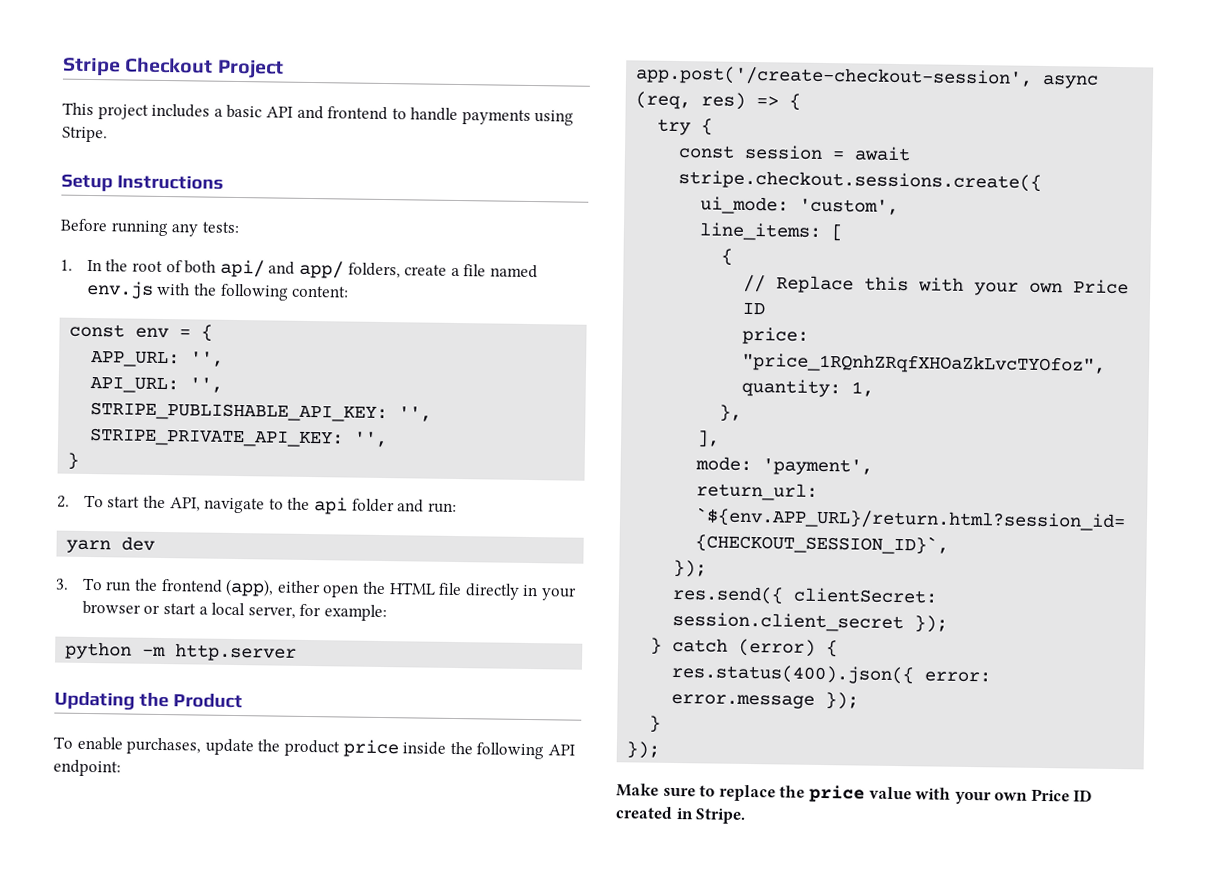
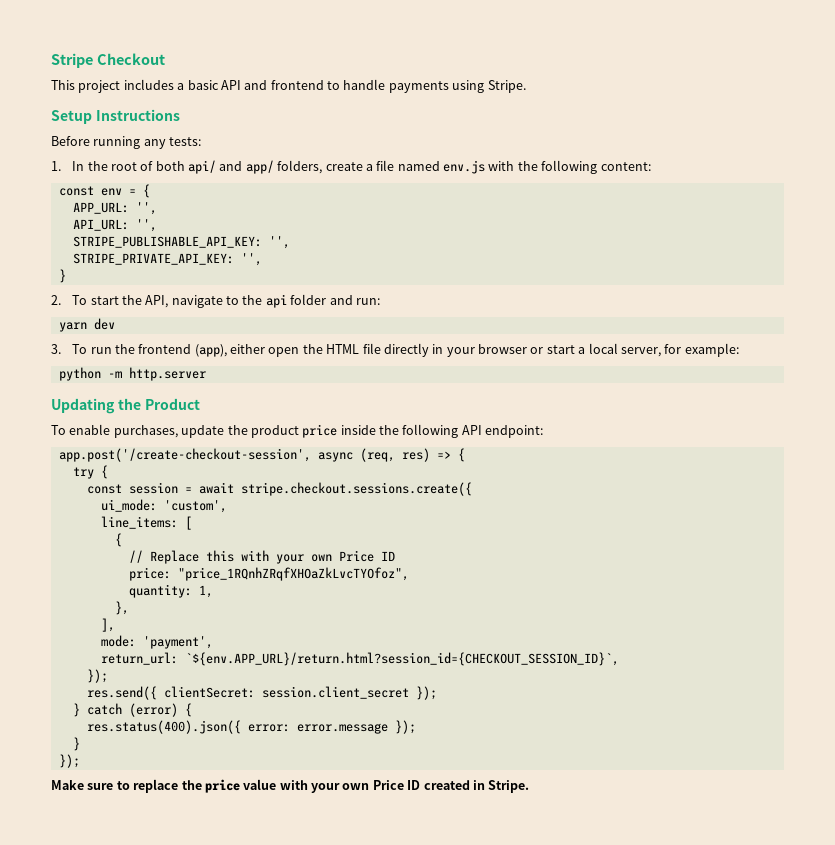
[216,59,284,79] Project -> (165, 59) none

